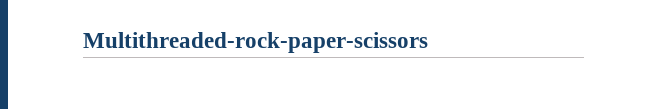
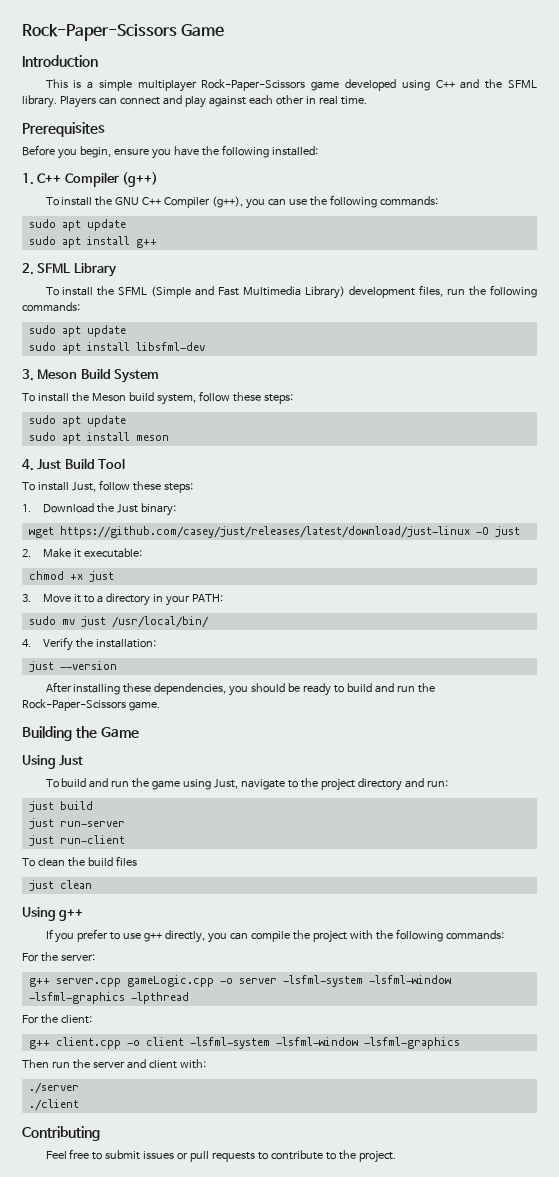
[83,32,428,53] Multithreaded-rock-paper-scissors -> [22,24,225,41] [22,55,98,67] [45,79,537,92] [22,95,367,108] [22,122,105,137] [22,145,318,159] [22,172,159,187] [45,195,439,209] [28,219,126,231] [28,236,157,248] [22,263,117,277] [45,285,537,299] [22,302,80,312] [28,325,126,337] [28,342,205,354] [22,368,160,383] [22,391,293,405] [28,415,126,427] [28,432,169,444] [22,458,126,471] [22,480,193,493] [22,503,176,516] [28,526,520,538] [22,548,142,558] [28,571,114,582] [22,593,223,606] [28,616,209,628] [22,637,156,651] [28,661,117,672] [45,682,436,696] [22,699,160,711] [22,726,139,741] [22,755,84,769] [45,778,449,791] [28,801,93,812] [28,818,125,829] [28,835,125,846] [22,856,137,867] [28,880,92,891] [22,907,84,921] [45,929,505,943] [22,952,95,962] [28,975,451,987] [28,992,189,1004] [22,1014,92,1024] [28,1037,460,1049] [22,1059,206,1069] [28,1082,79,1094] [28,1099,79,1111] [22,1126,100,1141] [45,1149,397,1163] Rock-Paper-Scissors Game // Introduction // This is a simple multiplayer Rock-Paper-Scissors game developed using C++ and the SFML library. Players can connect and play against each other in real time. // Prerequisites // Before you begin, ensure you have the following installed: // 1. C++ Compiler (g++) // To install the GNU C++ Compiler (g++), you can use the following commands: // sudo apt update // sudo apt install g++ // 2. SFML Library // To install the SFML (Simple and Fast Multimedia Library) development files, run the following commands: // sudo apt update // sudo apt install libsfml-dev // 3. Meson Build System // To install the Meson build system, follow these steps: // sudo apt update // sudo apt install meson // 4. Just Build Tool // To install Just, follow these steps: // 1. Download the Just binary: // wget https://github.com/casey/just/releases/latest/download/just-linux -O just // 2. Make it executable: // chmod +x just // 3. Move it to a directory in your PATH: // sudo mv just /usr/local/bin/ // 4. Verify the installation: // just --version // After installing these dependencies, you should be ready to build and run the Rock-Paper-Scissors game. // Building the Game // Using Just // To build and run the game using Just, navigate to the project directory and run: // just build // just run-server // just run-client // To clean the build files // just clean // Using g++ // If you prefer to use g++ directly, you can compile the project with the following commands: // For the server: // g++ server.cpp gameLogic.cpp -o server -lsfml-system -lsfml-window -lsfml-graphics -lpthread // For the client: // g++ client.cpp -o client -lsfml-system -lsfml-window -lsfml-graphics // Then run the server and client with: // ./server // ./client // Contributing // Feel free to submit issues or pull requests to contribute to the project.

